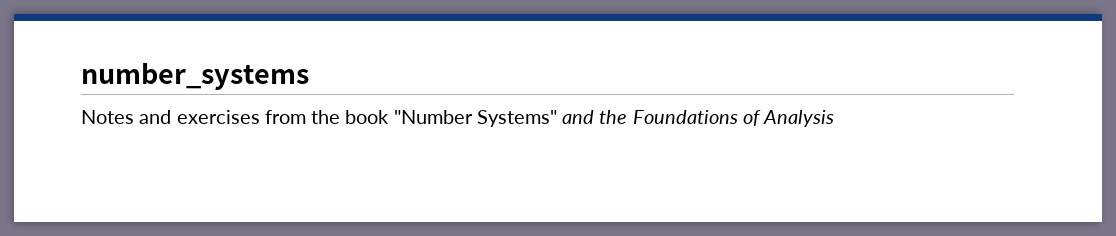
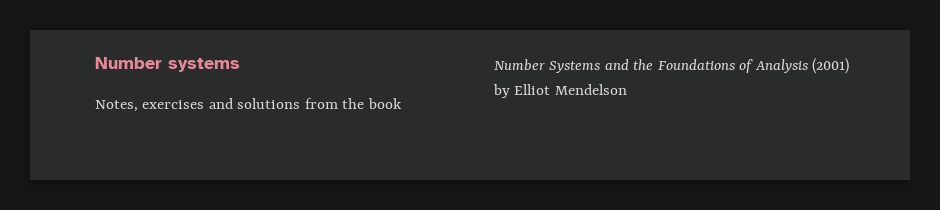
[81,62,309,90] [81,110,260,124] number_systems // Notes and exercises -> [95,57,240,72] [95,98,301,112] Number systems // Notes, exercises and solutions
[393,110,557,127] "Number Systems" -> [494,59,601,73] Number Systems
(835, 118) none -> [812,58,850,74] [493,84,627,98] (2001) by Elliot Mendelson

